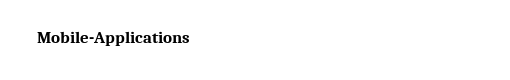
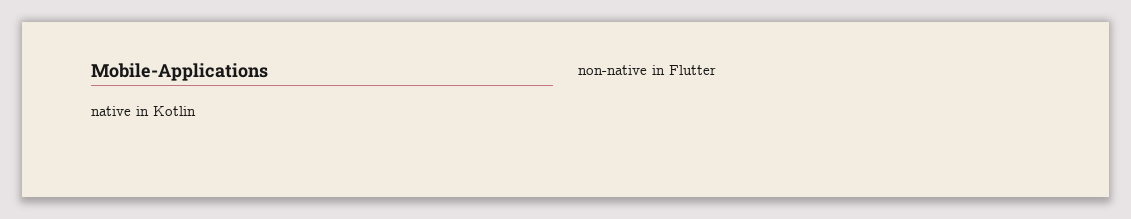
(190, 38) none -> [91,106,196,116] [578,65,716,75] // native in Kotlin // non-native in Flutter

